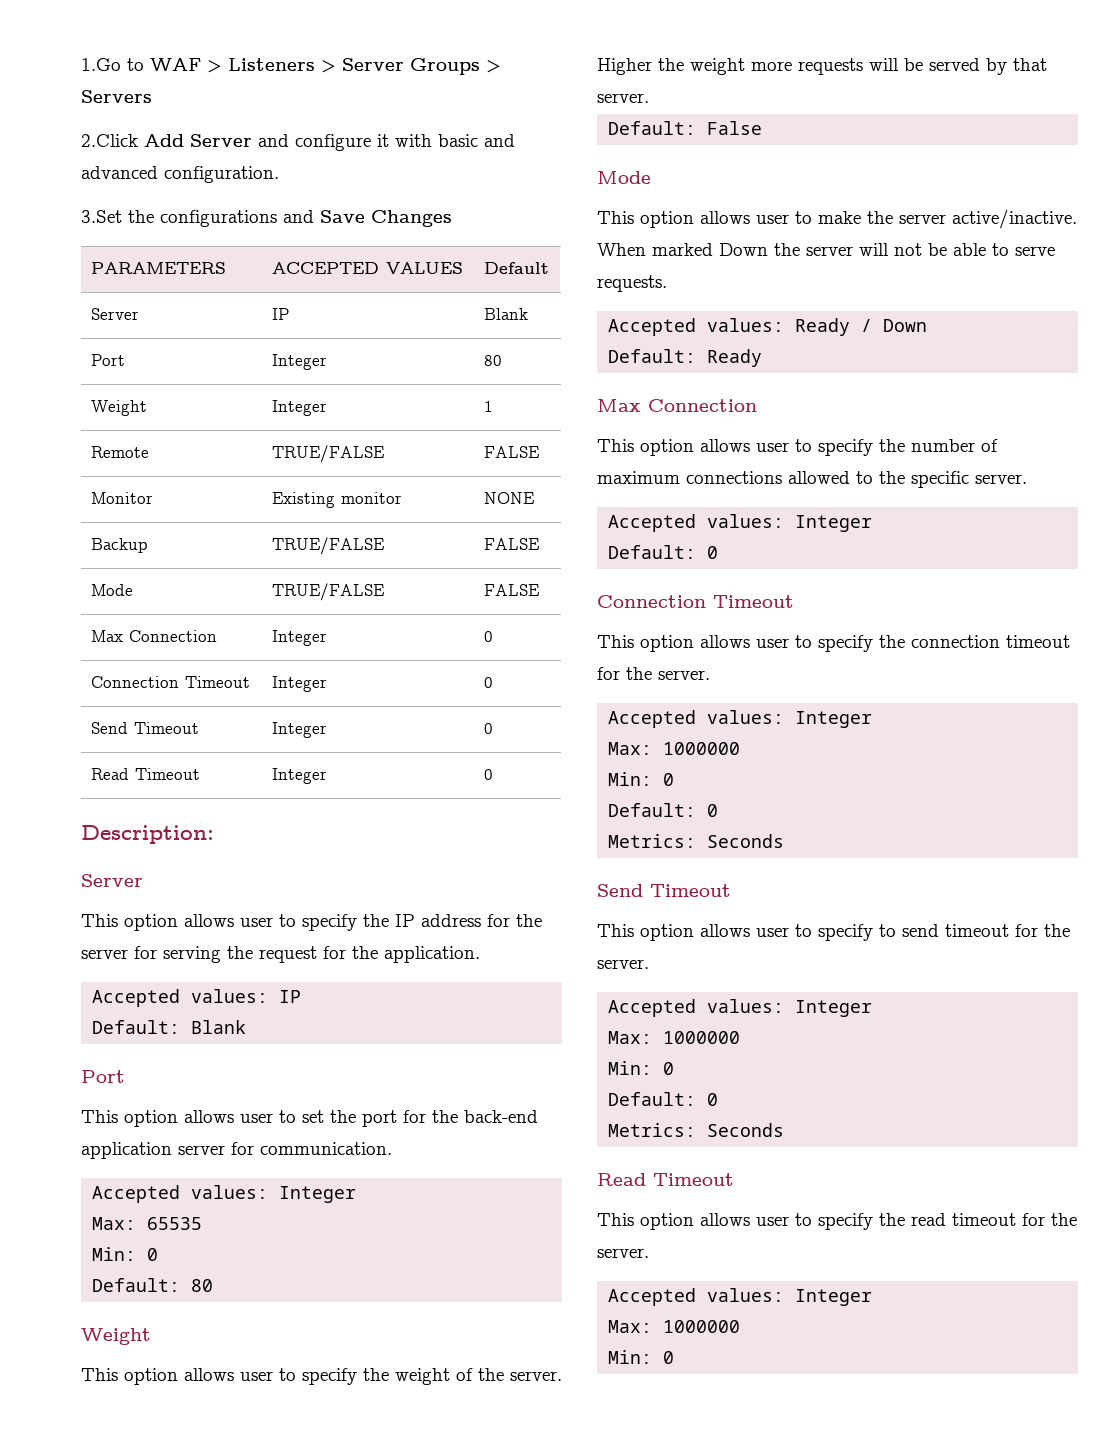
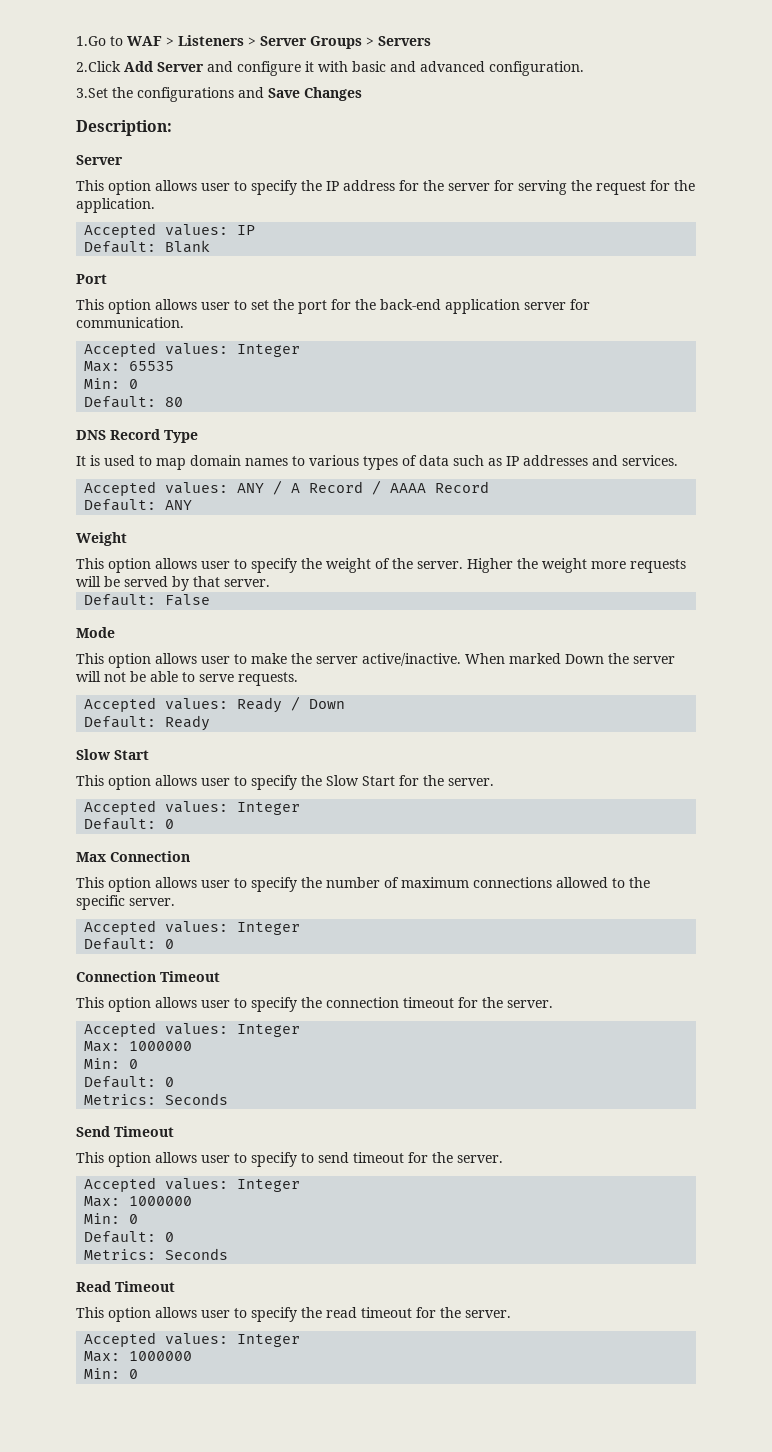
[90,262,226,274] [271,262,463,274] [483,262,549,274] [90,308,139,320] [271,308,289,320] [483,308,528,320] [90,354,125,366] [271,354,327,370] [483,355,502,366] [90,400,147,416] [271,400,327,416] [483,401,493,412] [90,446,149,458] [271,445,384,463] [483,446,539,458] [90,492,153,504] [271,492,402,508] [483,492,534,504] [90,538,148,553] [271,537,384,555] [483,538,539,550] [90,584,133,596] [271,583,384,601] [483,584,539,596] [90,630,217,642] [271,630,327,646] [483,631,493,642] [90,676,250,688] [271,676,327,692] [483,677,493,688] [90,722,199,734] [271,722,327,738] [483,723,493,734] [90,768,200,780] [271,768,327,784] [483,769,493,780] // PARAMETERS | ACCEPTED VALUES | Default // Server | IP | Blank // Port | Integer | 80 // Weight | Integer | 1 // Remote | TRUE/FALSE | FALSE // Monitor | Existing monitor | NONE // Backup | TRUE/FALSE | FALSE // Mode | TRUE/FALSE | FALSE // Max Connection | Integer | 0 // Connection Timeout | Integer | 0 // Send Timeout | Integer | 0 // Read Timeout | Integer | 0 -> (362, 94) none
(214, 1285) none -> [76,429,198,443] [76,455,678,470] [84,480,490,496] [84,499,193,511] // DNS Record Type // It is used to map domain names to various types of data such as IP addresses and services. // Accepted values: ANY / A Record / AAAA Record // Default: ANY
(763, 358) none -> [76,749,149,760] [76,775,494,790] [84,800,301,815] [84,818,175,830] // Slow Start // This option allows user to specify the Slow Start for the server. // Accepted values: Integer // Default: 0

